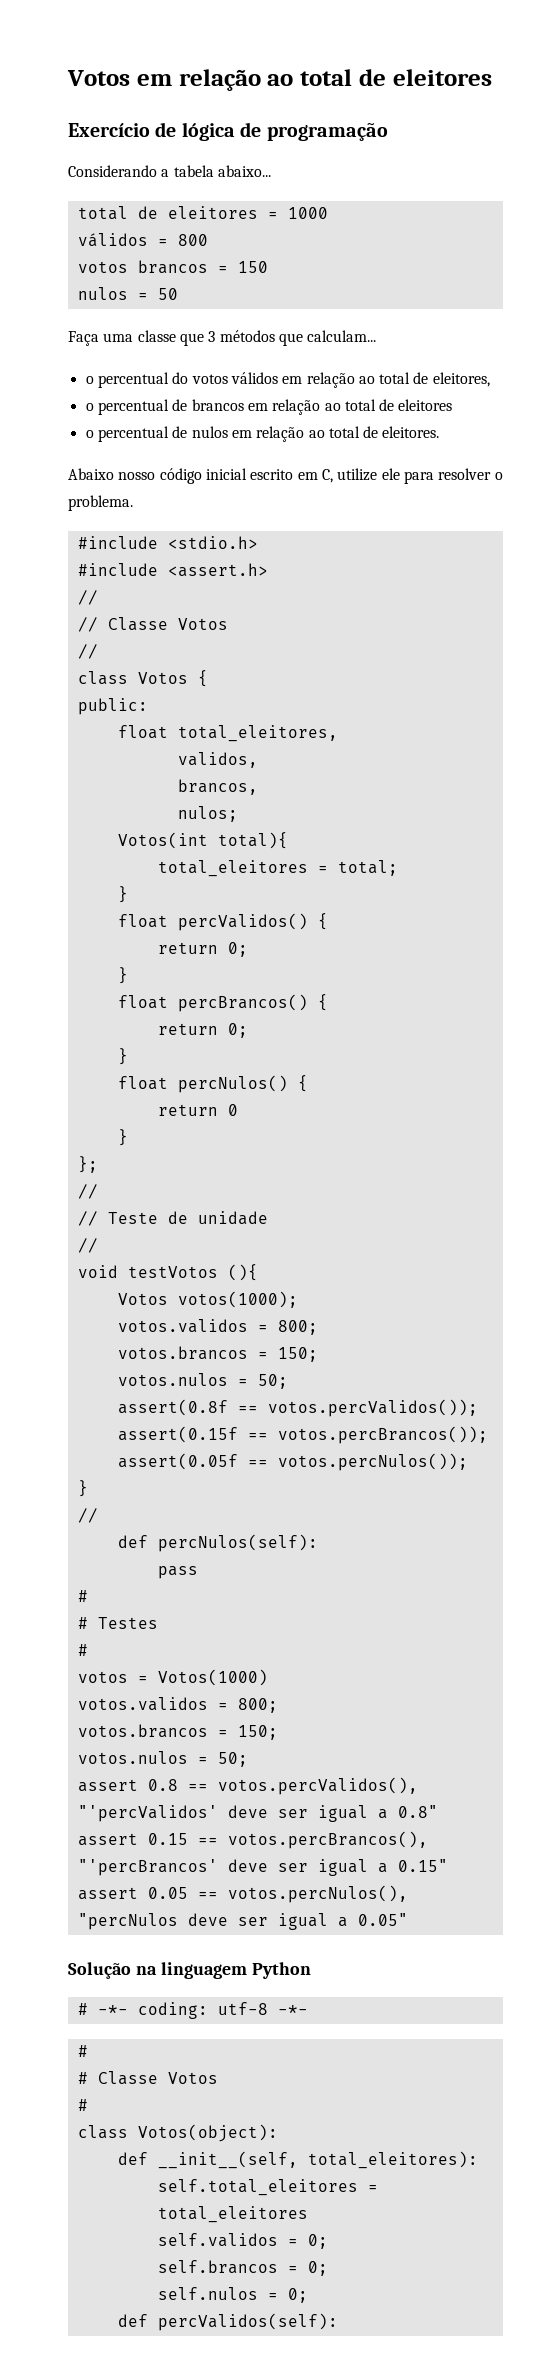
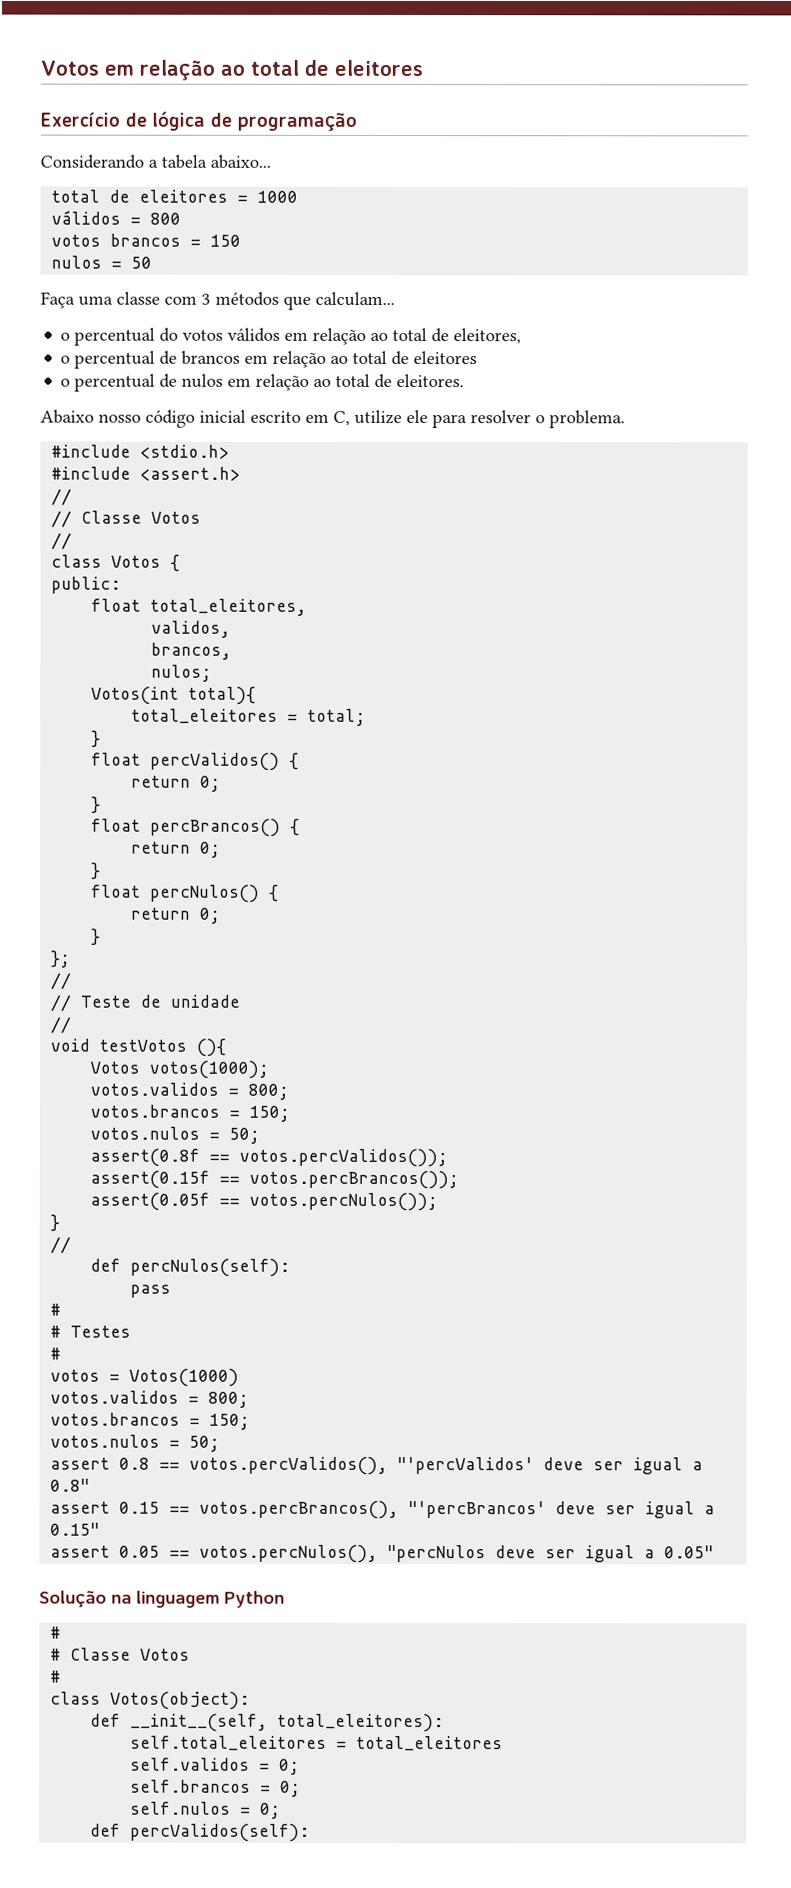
[179,333,204,346] que -> [164,295,197,305] com
[227,1104,238,1116] 0 -> [200,907,222,924] 0;
[77,2002,308,2019] // # -*- coding: utf-8 -*- -> (285, 1599) none

